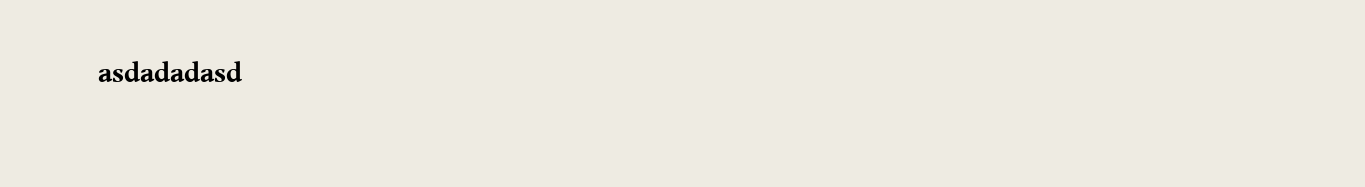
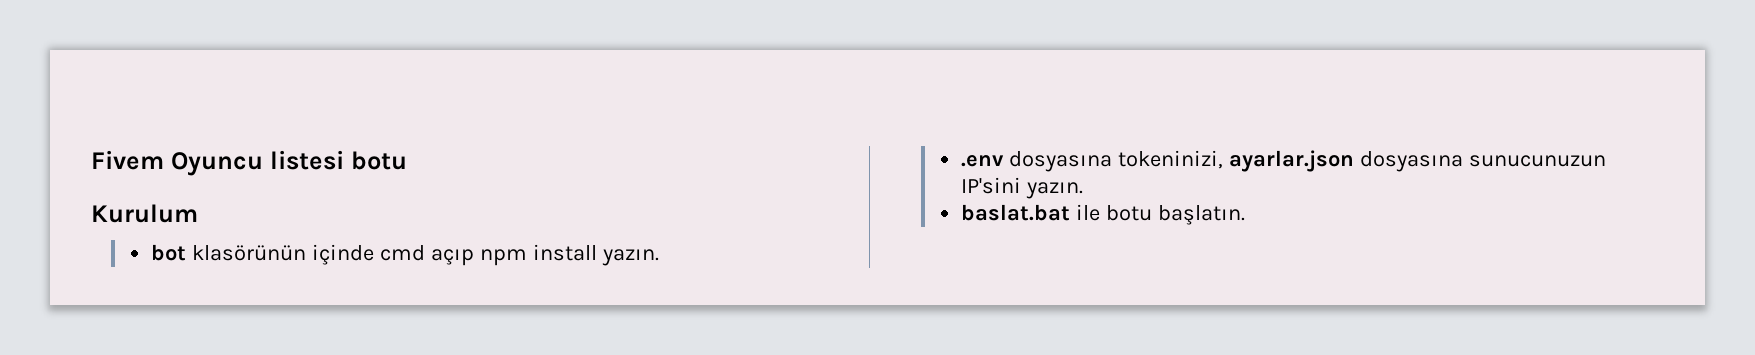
[98,61,243,82] asdadadasd -> [91,150,407,176] [91,204,198,223] [150,244,659,266] [960,150,1606,172] [960,177,1083,199] [960,204,1245,225] Fivem Oyuncu listesi botu // Kurulum // bot klasörünün içinde cmd açıp npm install yazın. // .env dosyasına tokeninizi, ayarlar.json dosyasına sunucunuzun IP'sini yazın. // baslat.bat ile botu başlatın.

